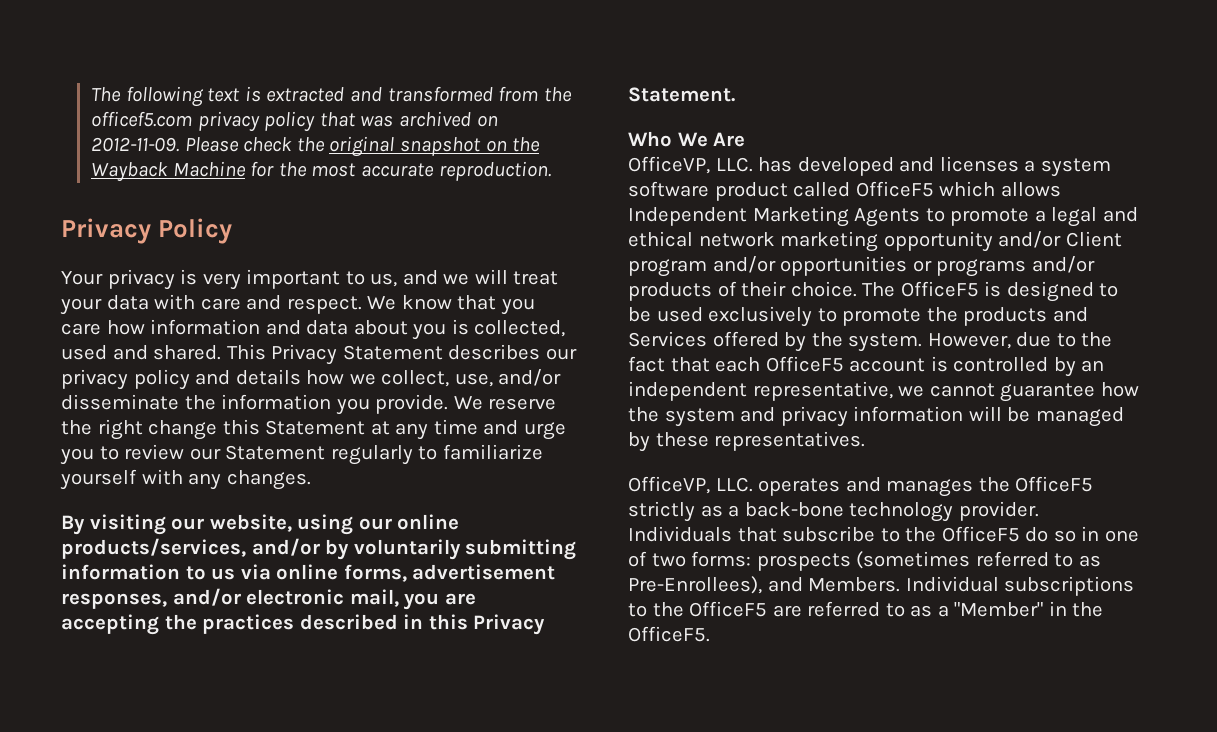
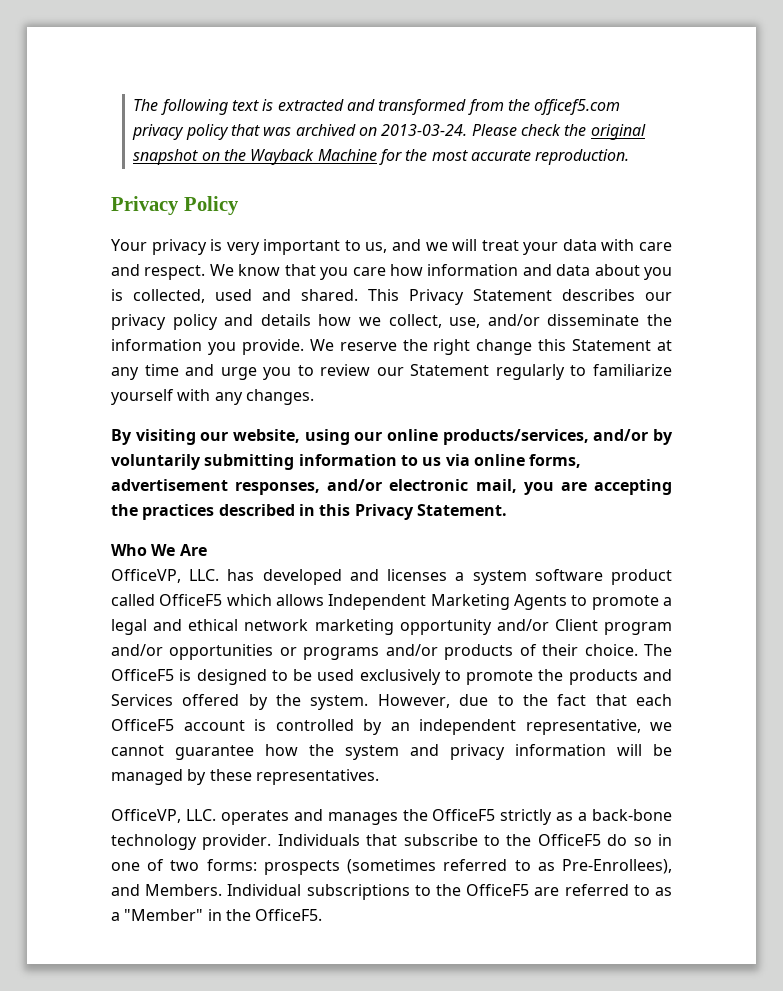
[91,137,180,152] 2012-11-09. -> [381,124,468,136] 2013-03-24.

